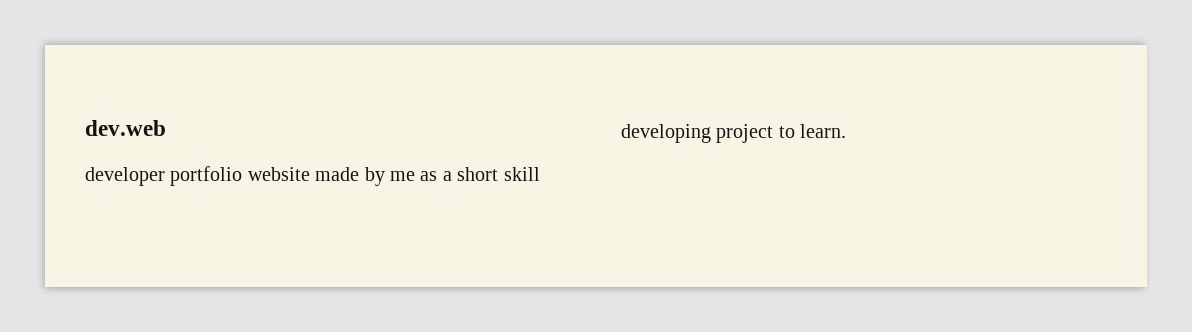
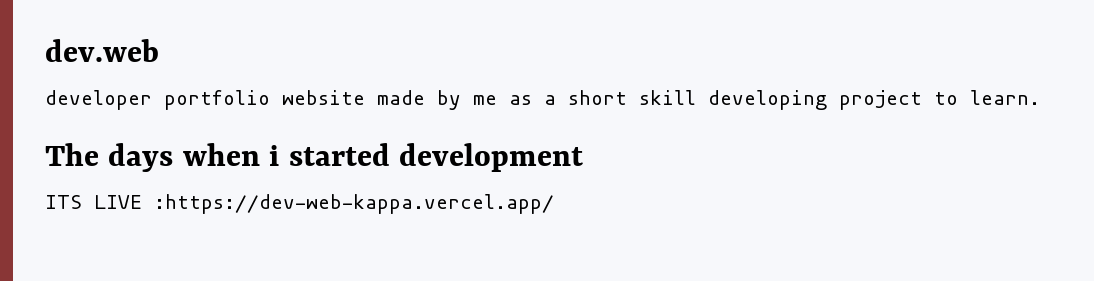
(847, 131) none -> [45,143,584,172] [45,194,554,214] // The days when i started development // ITS LIVE :https://dev-web-kappa.vercel.app/

